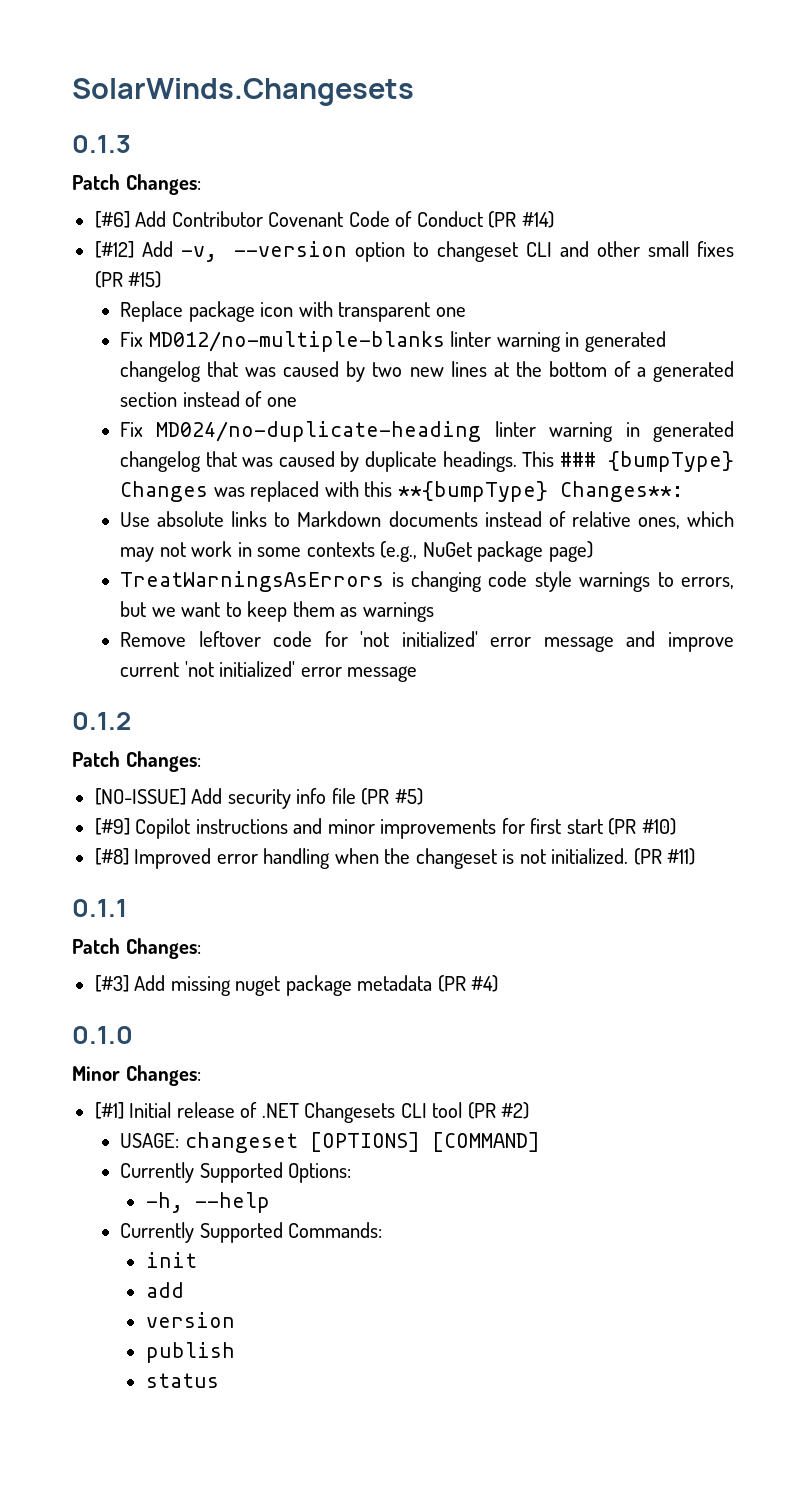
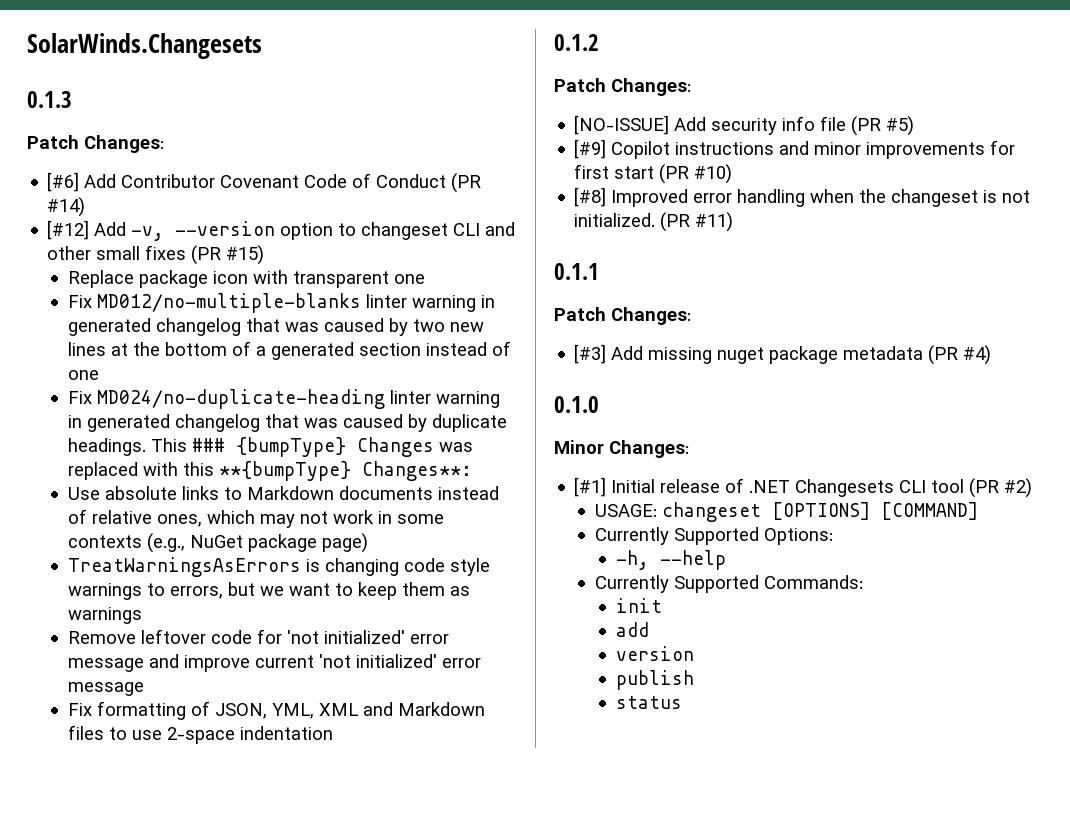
(418, 674) none -> [68,701,486,720] [68,725,334,744] // Fix formatting of JSON, YML, XML and Markdown files to use 2-space indentation

